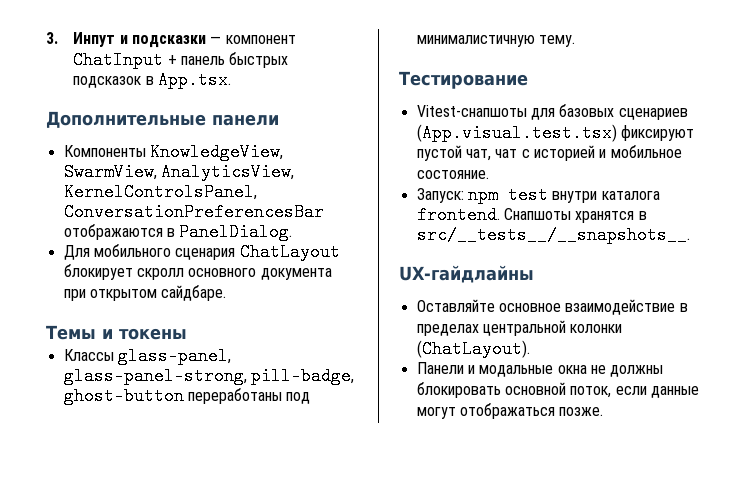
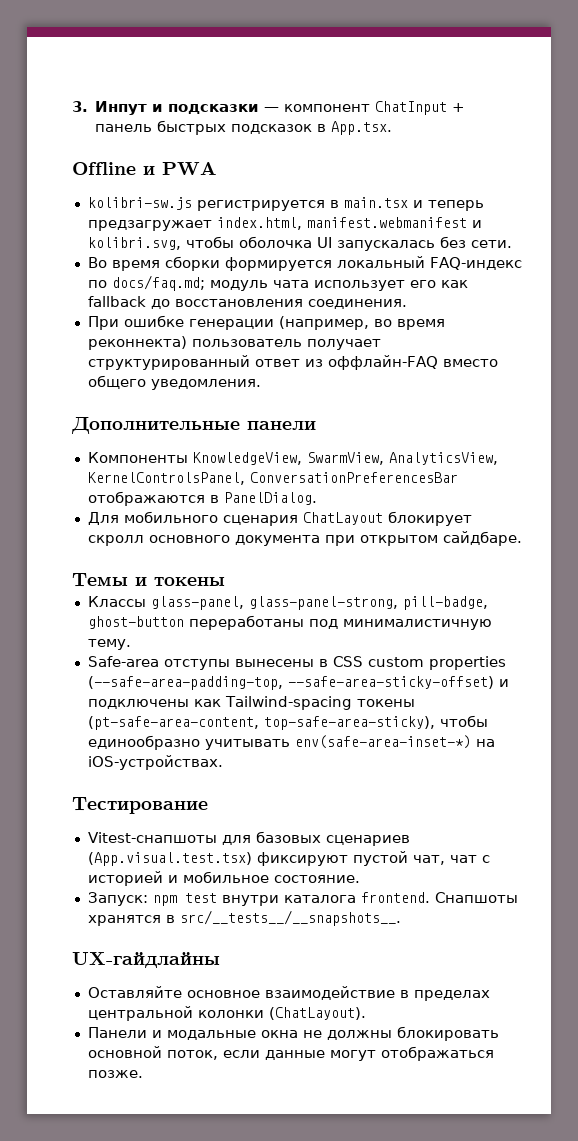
(232, 80) none -> [72,162,217,175] [87,197,484,211] [87,217,482,231] [87,236,512,251] [87,256,522,271] [87,275,468,291] [87,296,407,309] [87,315,445,330] [87,336,381,350] [87,355,498,370] [87,375,261,390] // Offline и PWA // kolibri-sw.js регистрируется в main.tsx и теперь предзагружает index.html, manifest.webmanifest и kolibri.svg, чтобы оболочка UI запускалась без сети. // Во время сборки формируется локальный FAQ-индекс по docs/faq.md; модуль чата использует его как fallback до восстановления соединения. // При ошибке генерации (например, во время реконнекта) пользователь получает структурированный ответ из оффлайн-FAQ вместо общего уведомления.
(575, 41) none -> [87,656,506,670] [87,676,509,690] [87,696,415,710] [87,715,488,730] [87,735,495,750] [87,755,223,770] // Safe-area отступы вынесены в CSS custom properties (--safe-area-padding-top, --safe-area-sticky-offset) и подключены как Tailwind-spacing токены (pt-safe-area-content, top-safe-area-sticky), чтобы единообразно учитывать env(safe-area-inset-*) на iOS-устройствах.

